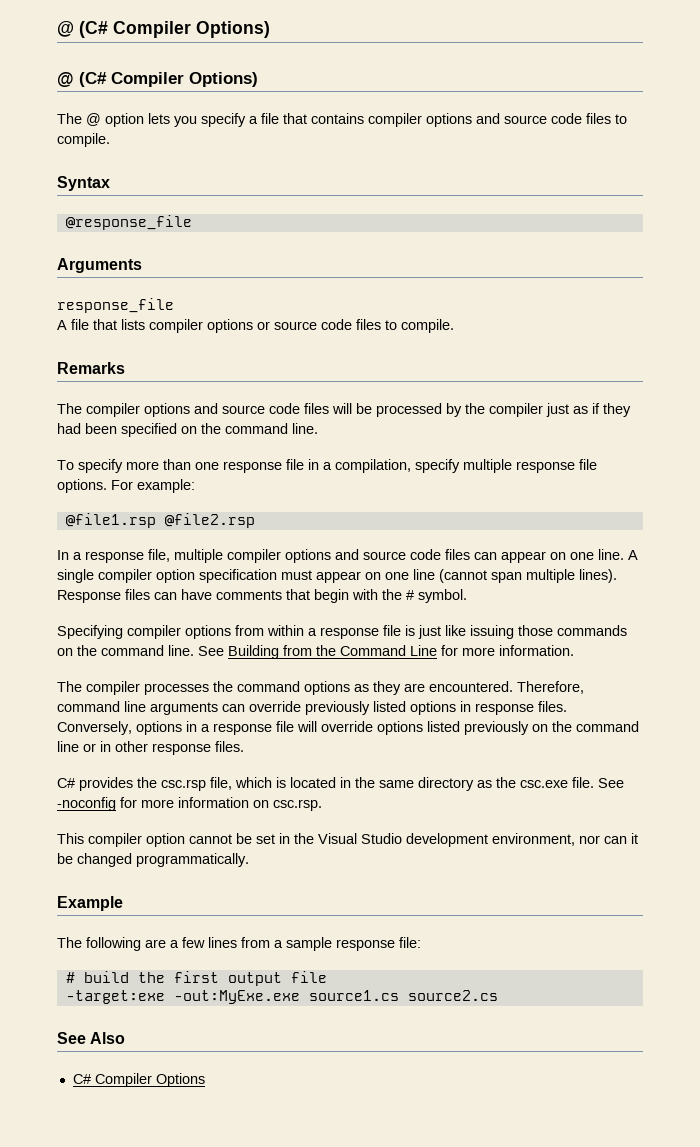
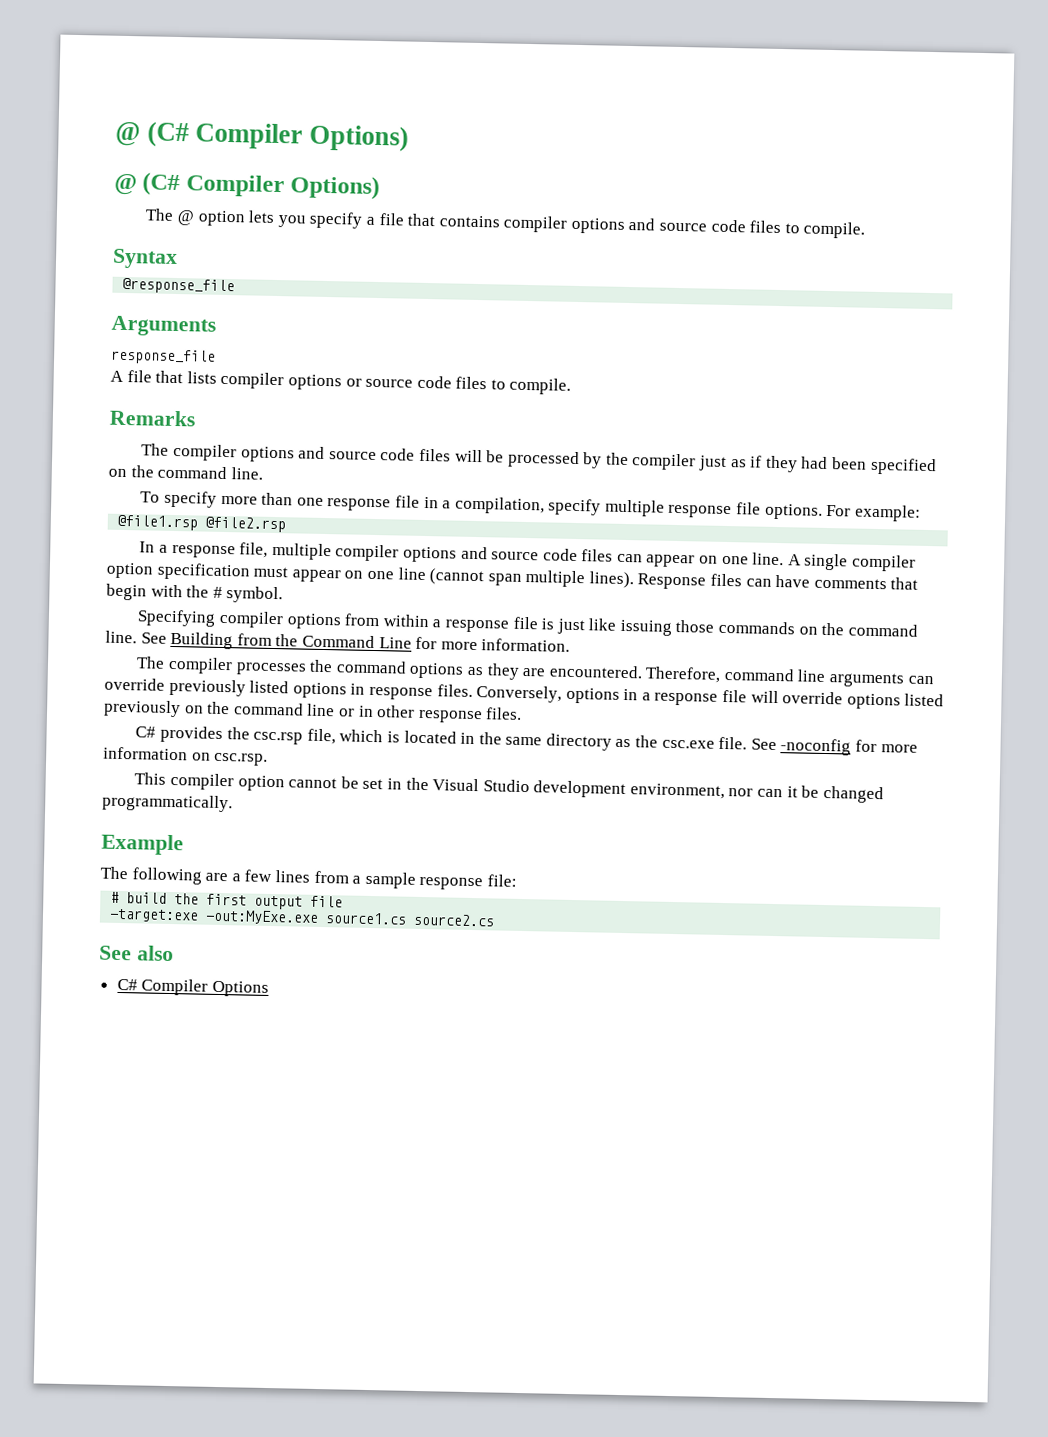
[90,1032,126,1044] Also -> [136,945,174,962] also

